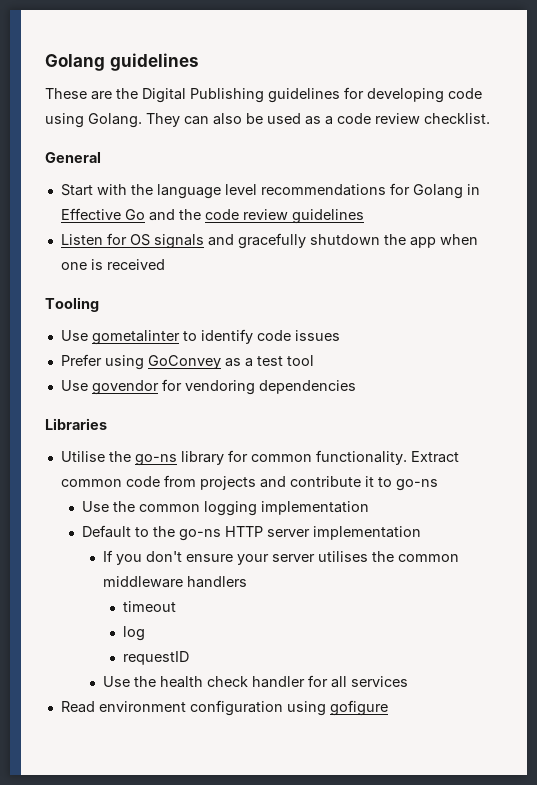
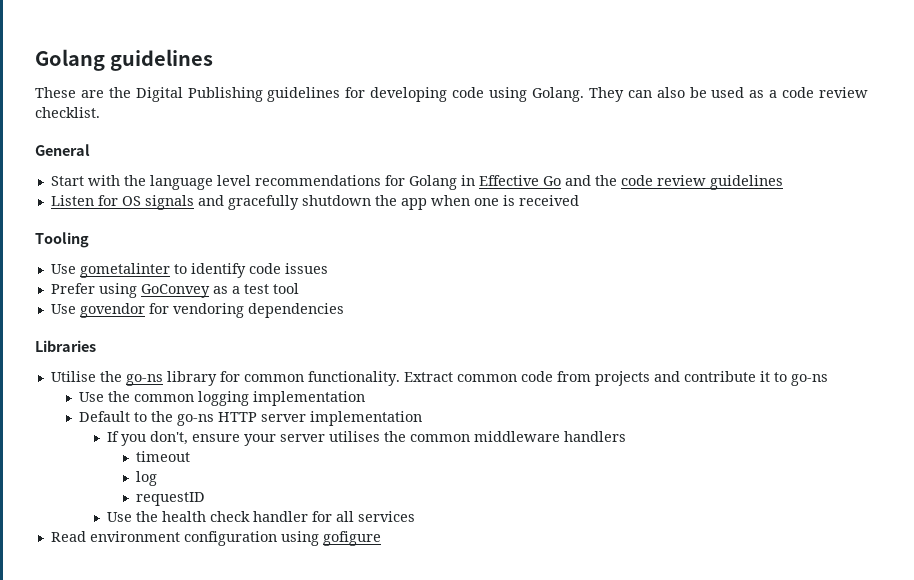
[145,551,182,562] don't -> [150,431,189,445] don't,

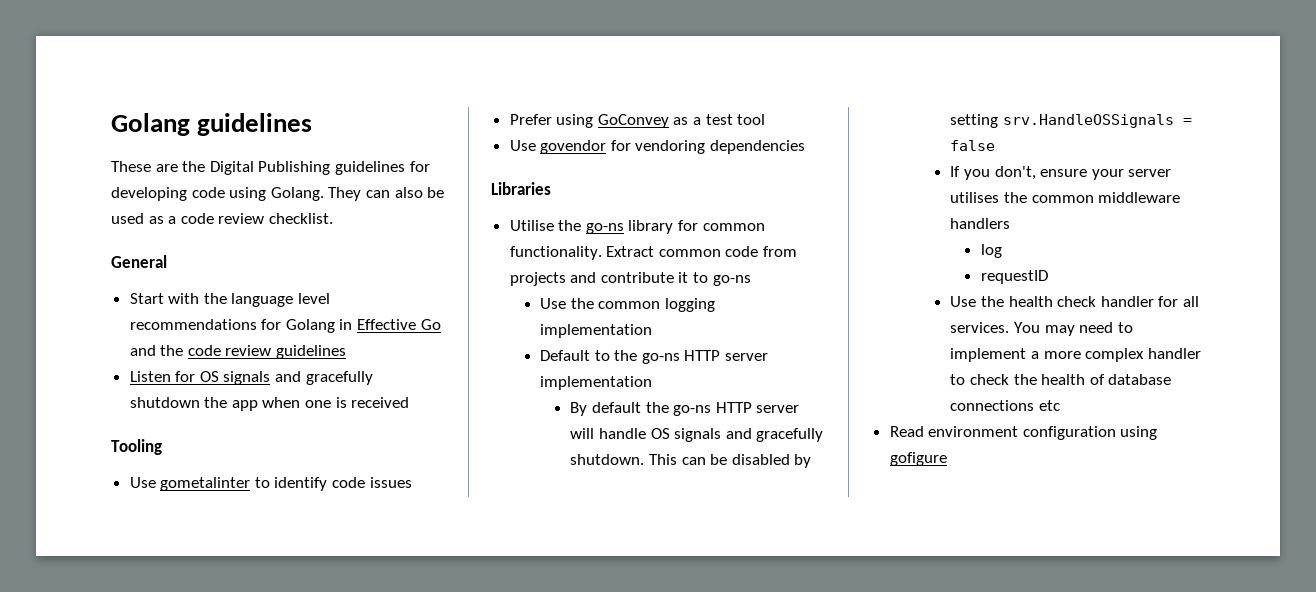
(423, 418) none -> [570,402,800,416] [570,428,824,442] [570,454,812,468] [950,114,1192,128] [950,140,996,151] // By default the go-ns HTTP server will handle OS signals and gracefully shutdown. This can be disabled by setting srv.HandleOSSignals = false
[135,451,190,462] // timeout -> (1011, 223) none
[358,511,416,522] services -> [950,322,1133,336] [950,348,1201,362] [950,374,1172,385] [950,400,1060,411] services. You may need to implement a more complex handler to check the health of database connections etc

